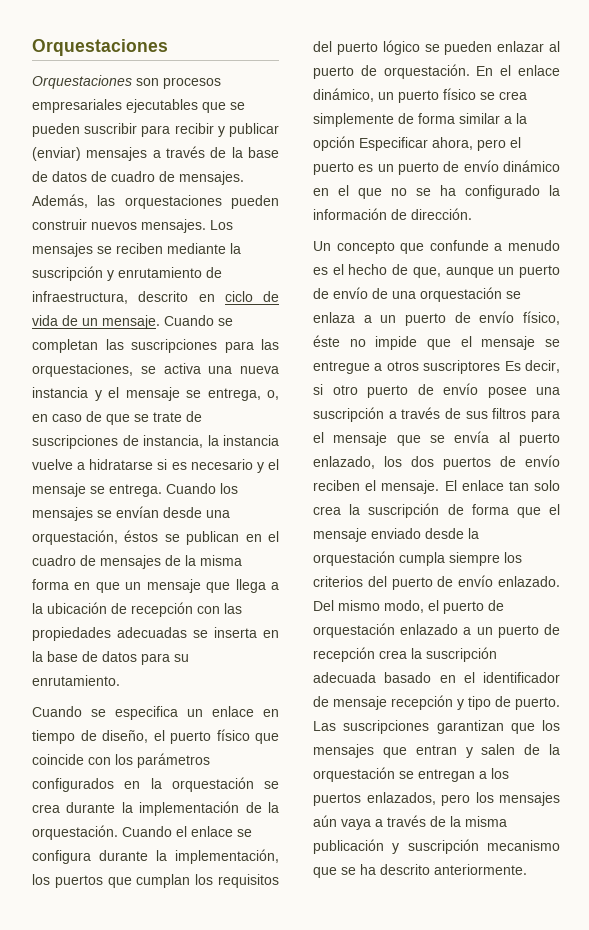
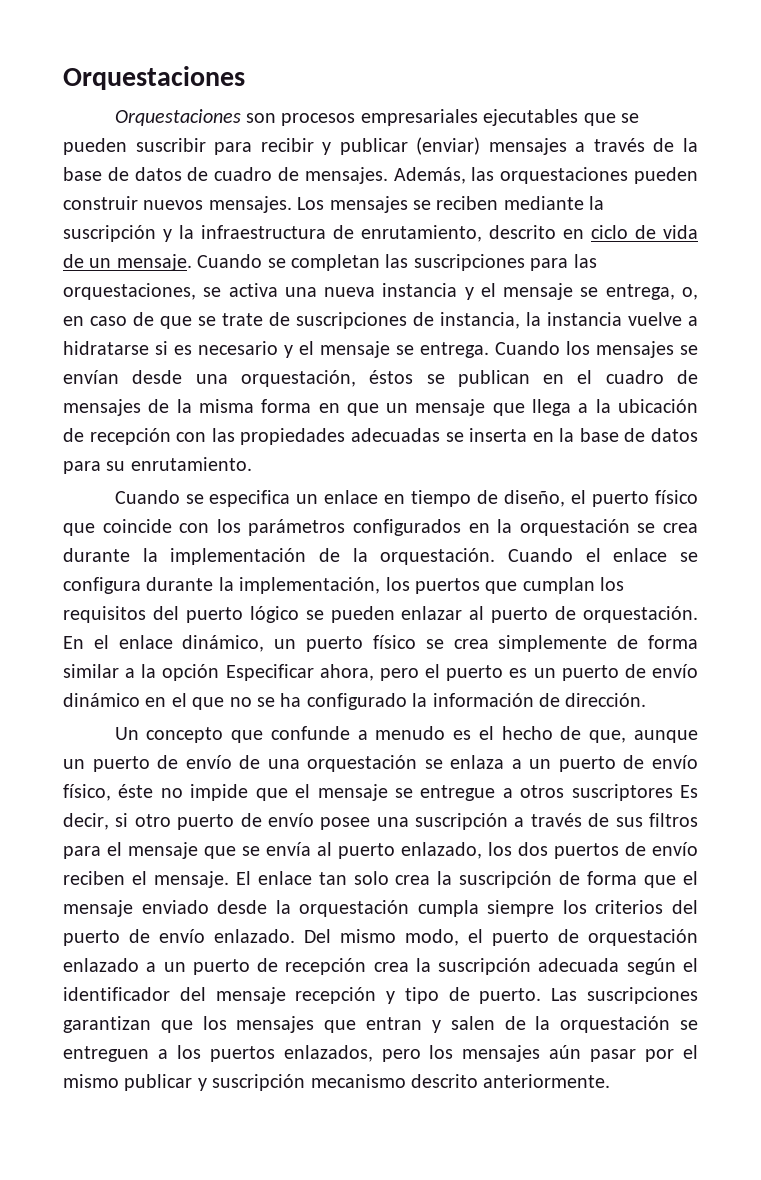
[118,267,222,278] [32,291,128,304] enrutamiento de infraestructura, -> [179,225,482,242] la infraestructura de enrutamiento,
[384,672,456,683] basado en -> [626,958,676,975] según
[313,696,329,707] de -> [179,987,206,1001] del
[418,769,475,782] entregan -> [63,1046,149,1062] entreguen
[341,815,507,830] [313,839,560,854] [313,864,376,878] vaya a través de la misma publicación y suscripción mecanismo que se ha -> [590,1045,698,1062] [63,1074,406,1091] pasar por el mismo publicar y suscripción mecanismo

